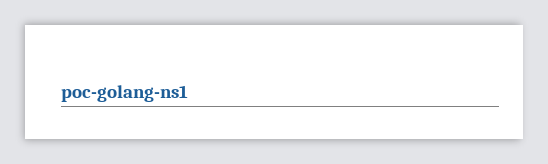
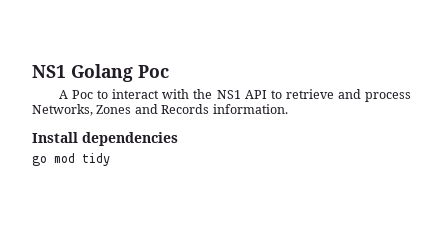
[61,85,188,102] poc-golang-ns1 -> [32,64,169,82] [58,89,412,102] [32,104,288,116] [32,132,178,146] [32,153,110,166] NS1 Golang Poc // A Poc to interact with the NS1 API to retrieve and process Networks, Zones and Records information. // Install dependencies // go mod tidy

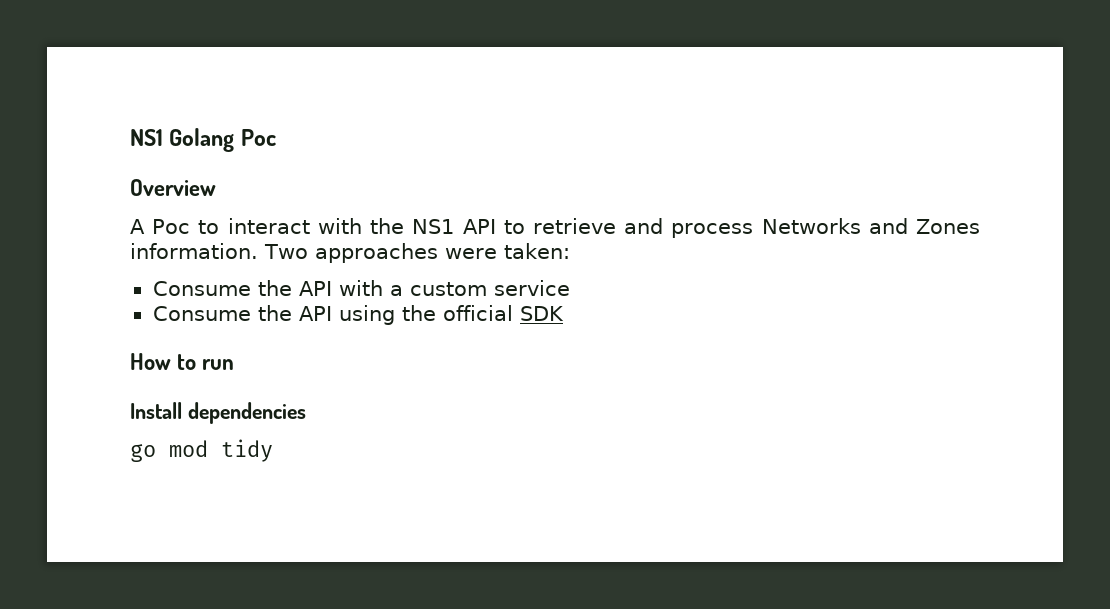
(169, 71) none -> [130,179,216,196] // Overview
[32,104,288,116] Networks, Zones and Records information. -> [761,218,981,234] [130,243,570,263] [152,280,570,296] [152,305,564,325] [130,353,235,370] Networks and Zones information. Two approaches were taken: // Consume the API with a custom service // Consume the API using the official SDK // How to run

